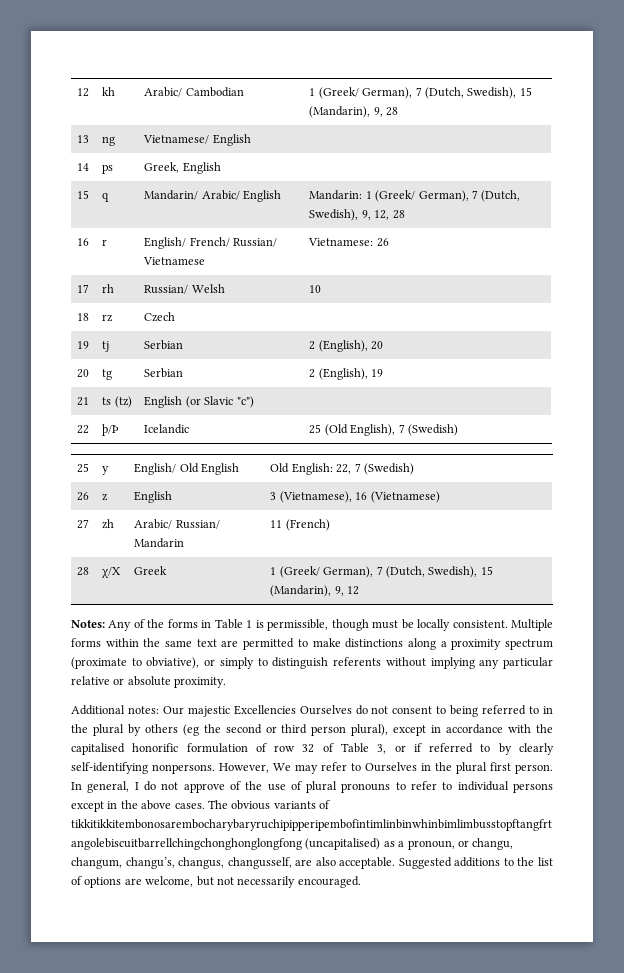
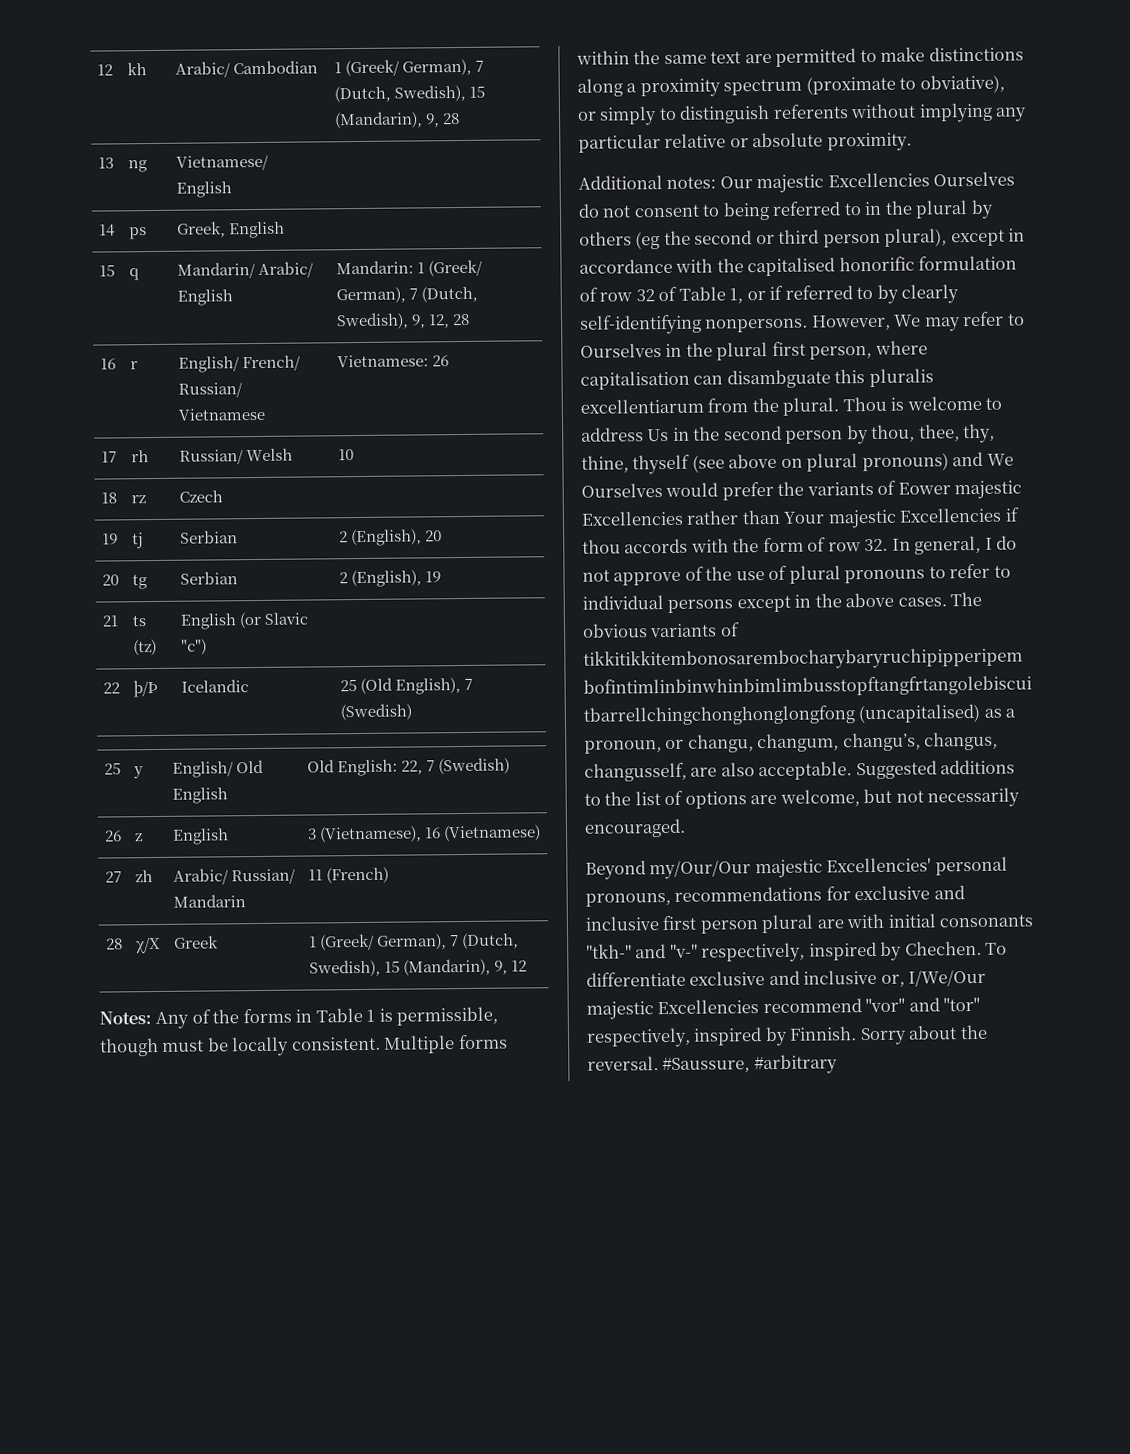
[377,744,387,754] 3, -> [729,288,744,304] 1,
[515,764,553,774] person. -> [809,340,928,360] [580,368,934,390] [580,395,1003,416] [581,423,996,445] [581,451,1014,475] [581,480,1023,501] [581,507,1020,529] [582,537,889,554] person, where capitalisation can disambguate this pluralis excellentiarum from the plural. Thou is welcome to address Us in the second person by thou, thee, thy, thine, thyself (see above on plural pronouns) and We Ourselves would prefer the variants of Eower majestic Excellencies rather than Your majestic Excellencies if thou accords with the form of row 32.
(361, 882) none -> [585,856,1008,880] [585,885,965,907] [585,913,1034,934] [586,940,1008,963] [586,969,987,987] [586,996,981,1020] [586,1024,988,1048] [587,1054,838,1075] // Beyond my/Our/Our majestic Excellencies' personal pronouns, recommendations for exclusive and inclusive first person plural are with initial consonants "tkh-" and "v-" respectively, inspired by Chechen. To differentiate exclusive and inclusive or, I/We/Our majestic Excellencies recommend "vor" and "tor" respectively, inspired by Finnish. Sorry about the reversal. #Saussure, #arbitrary

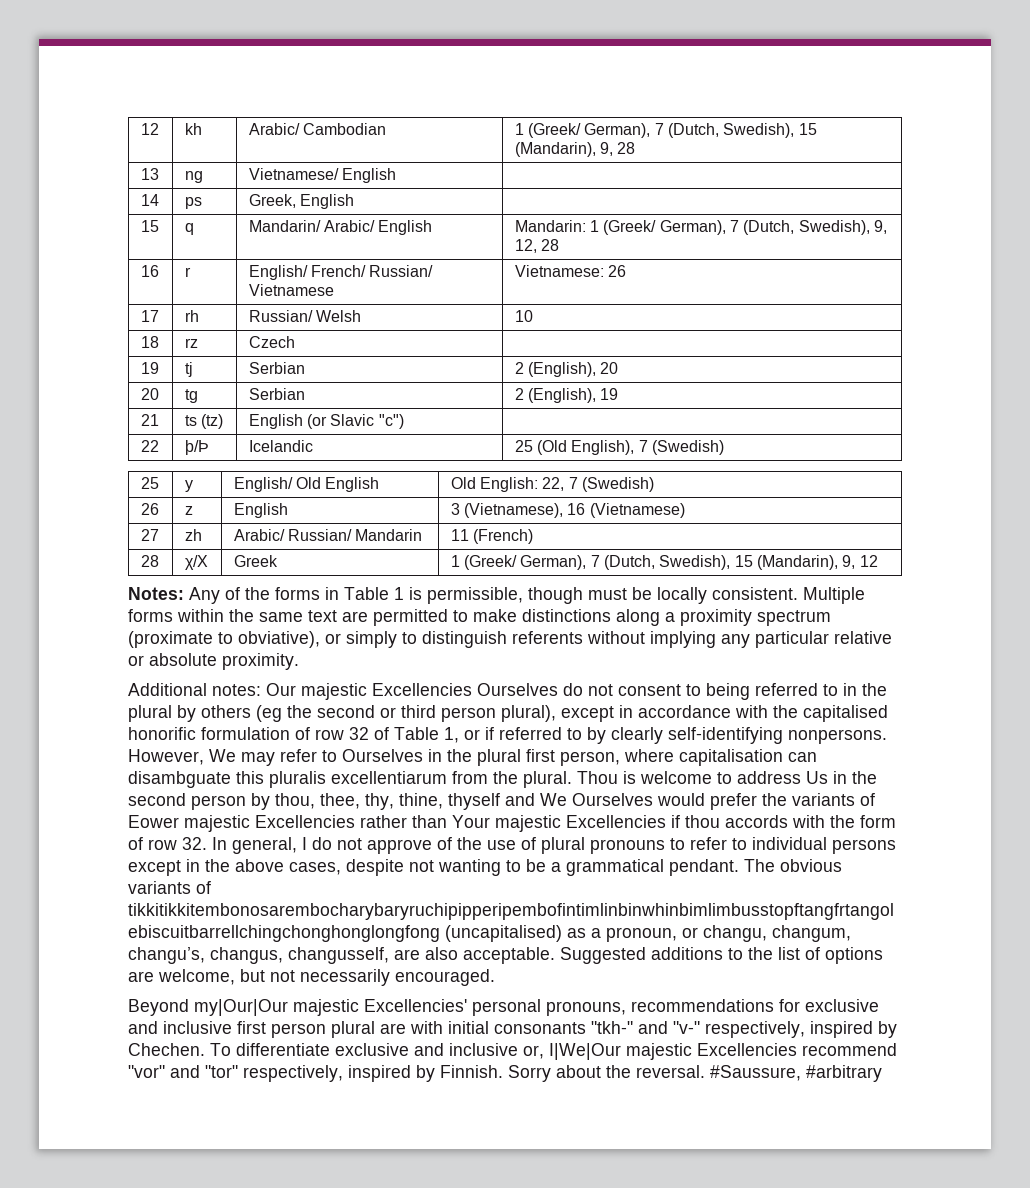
[691,452,949,473] (see above on plural pronouns) -> (500, 801) none
[897,597,947,607] cases. -> [289,859,739,876] cases, despite not wanting to be a grammatical pendant.
[649,860,752,880] my/Our/Our -> [194,999,288,1016] my|Our|Our
[908,969,987,987] I/We/Our -> [549,1043,621,1060] I|We|Our

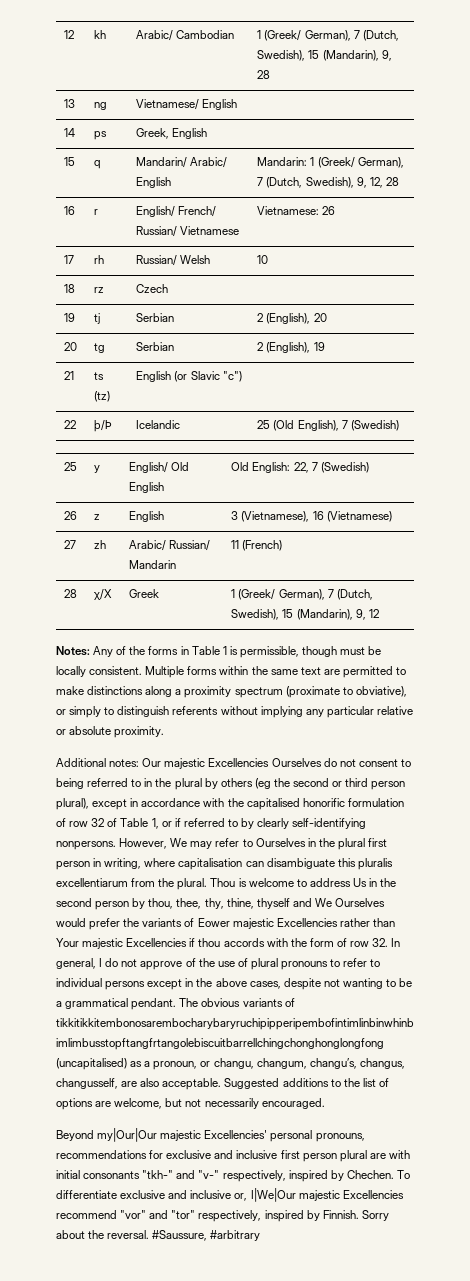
[560,751,620,766] person, -> [56,858,142,870] person in writing,
[128,771,231,788] disambguate -> [266,858,335,869] disambiguate

